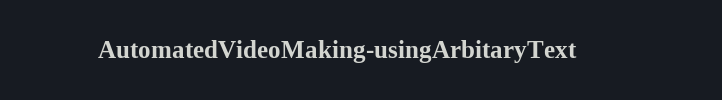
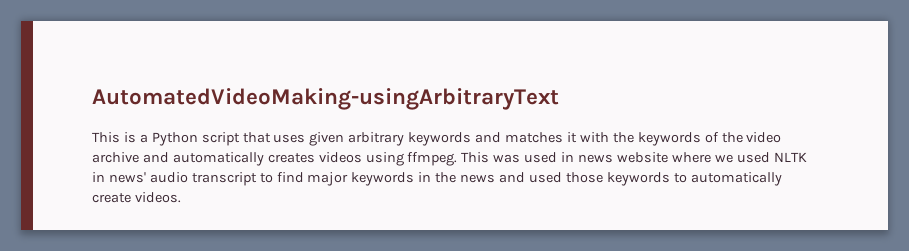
[98,40,577,63] AutomatedVideoMaking-usingArbitaryText -> [92,88,559,110] [92,132,782,146] [92,152,807,166] [92,172,782,186] [92,192,181,203] AutomatedVideoMaking-usingArbitraryText // This is a Python script that uses given arbitrary keywords and matches it with the keywords of the video archive and automatically creates videos using ffmpeg. This was used in news website where we used NLTK in news' audio transcript to find major keywords in the news and used those keywords to automatically create videos.

